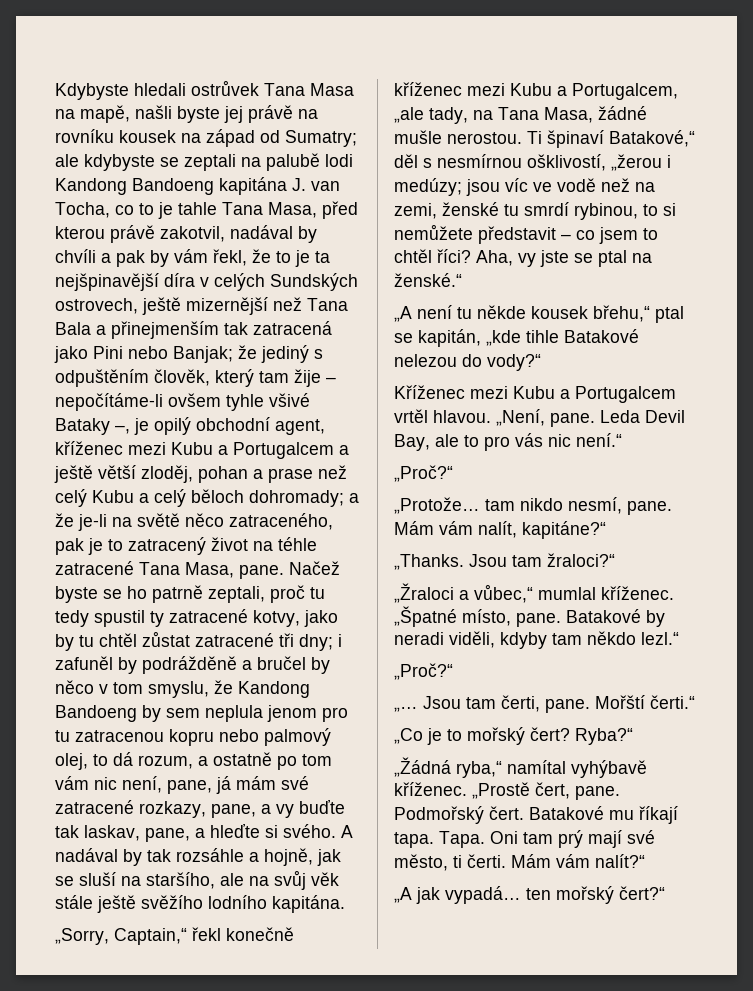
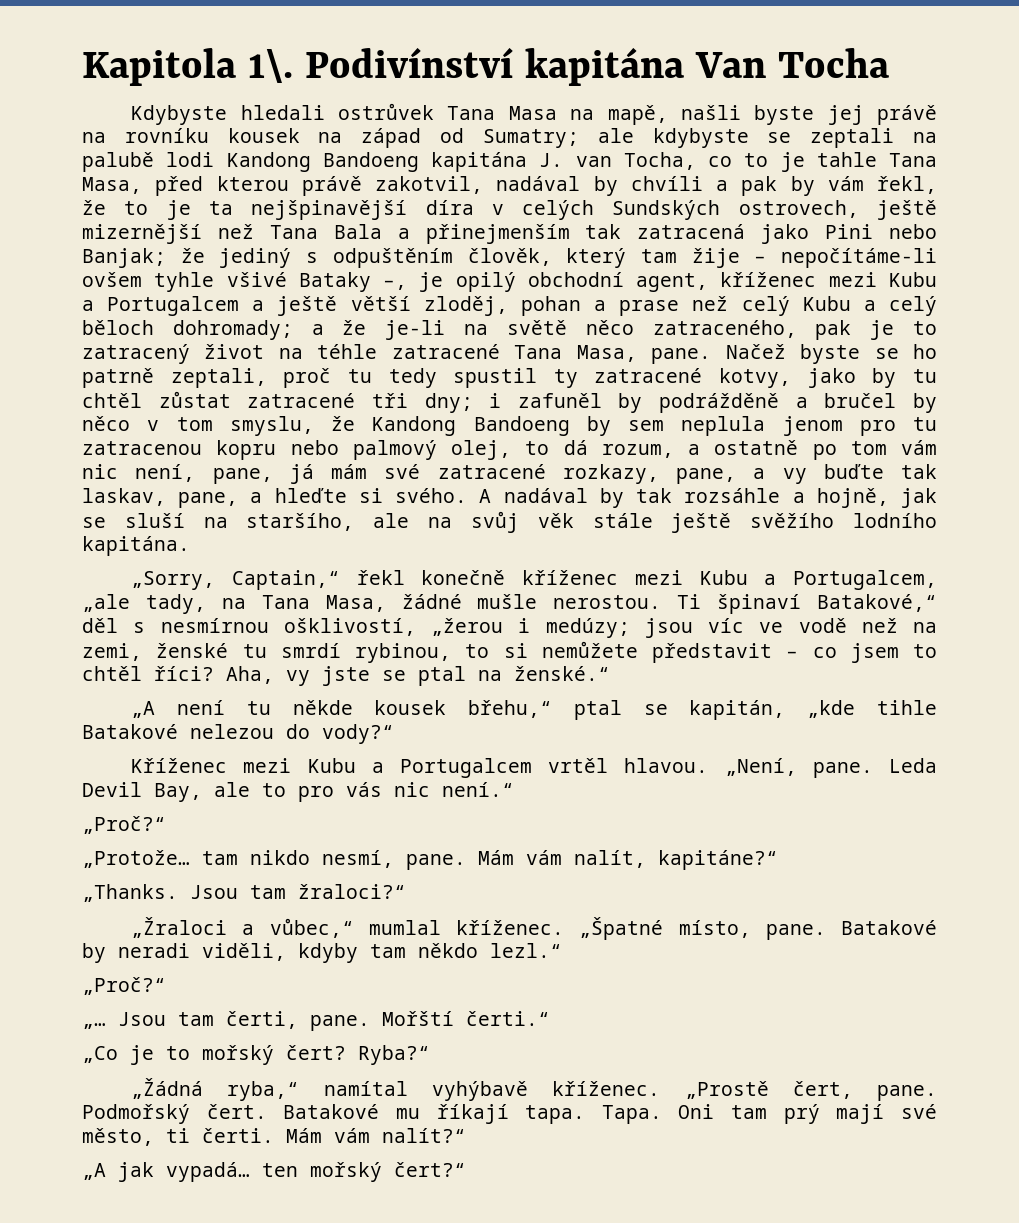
(55, 91) none -> [82,47,890,86] Kapitola 1\. Podivínství kapitána Van Tocha //

